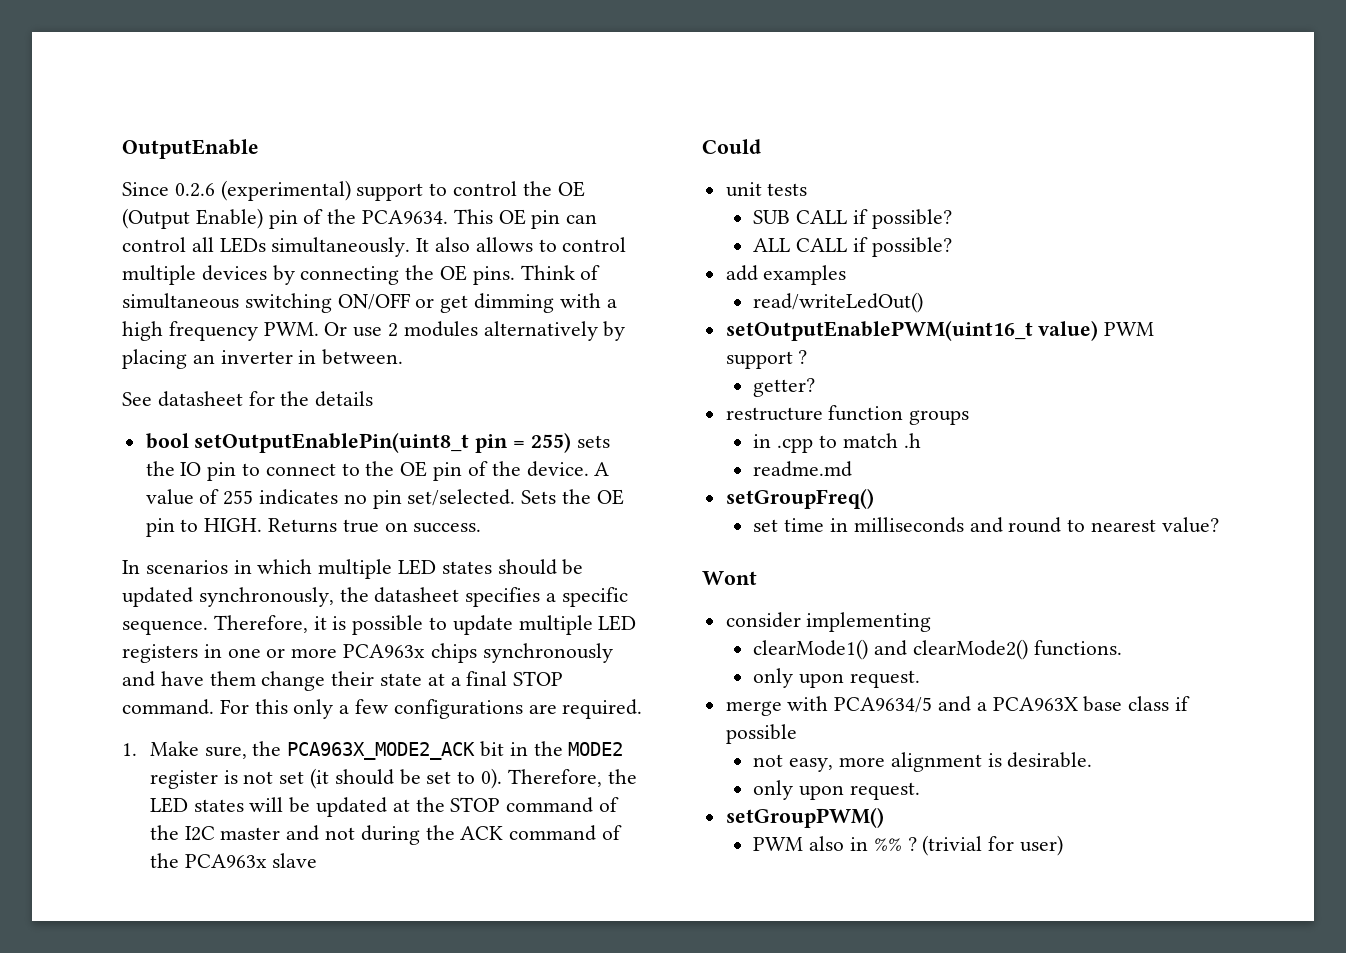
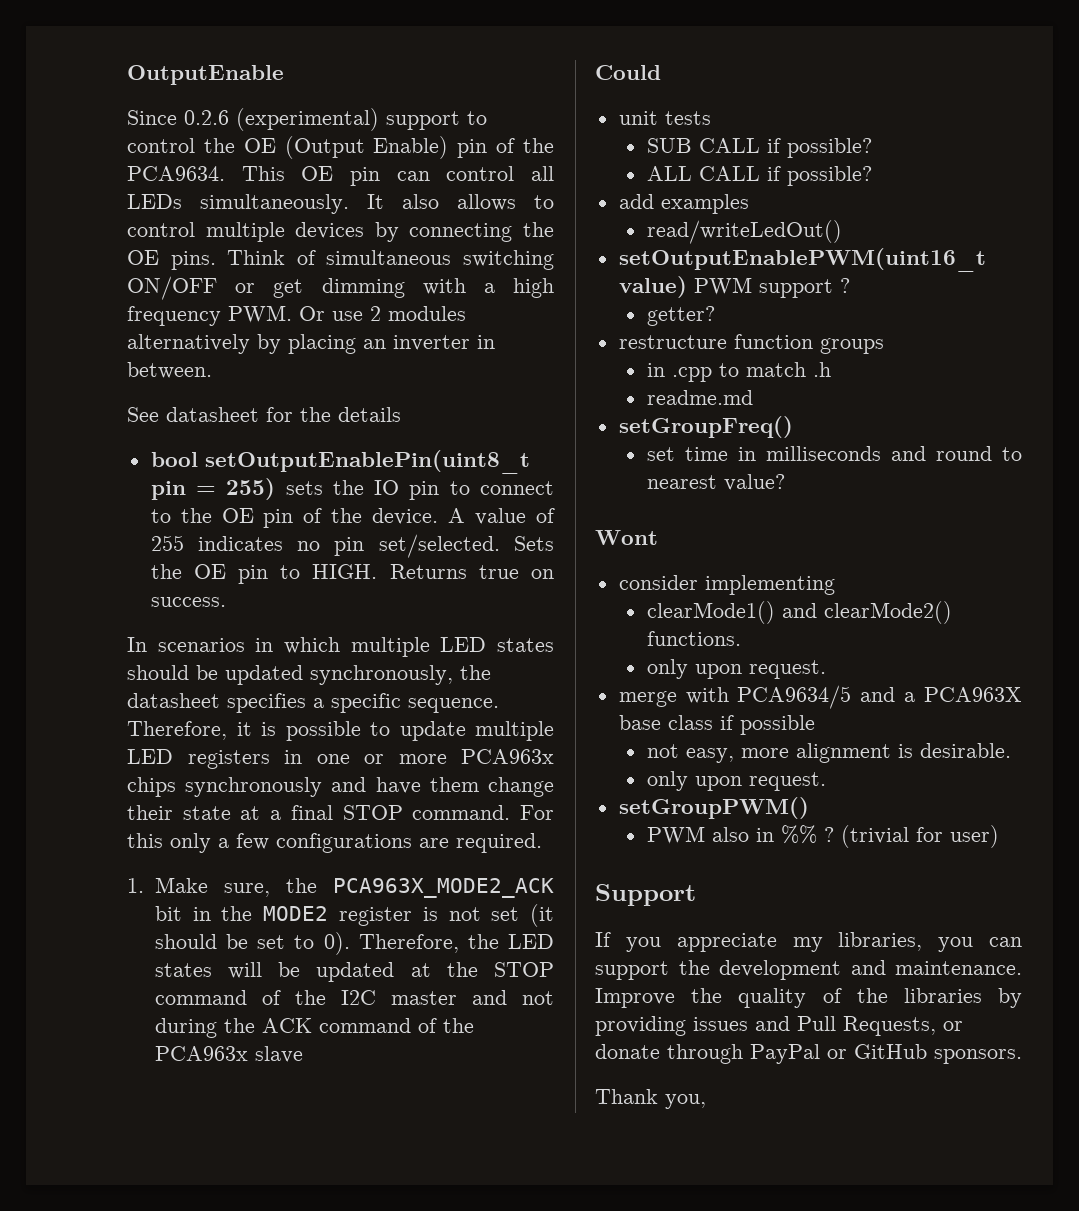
(1063, 845) none -> [595,884,696,906] [595,932,1022,952] [595,960,1022,980] [595,988,1022,1008] [595,1016,963,1036] [595,1044,1022,1064] [595,1089,706,1109] // Support // If you appreciate my libraries, you can support the development and maintenance. Improve the quality of the libraries by providing issues and Pull Requests, or donate through PayPal or GitHub sponsors. // Thank you,

